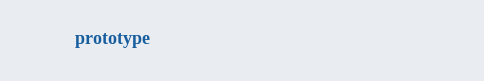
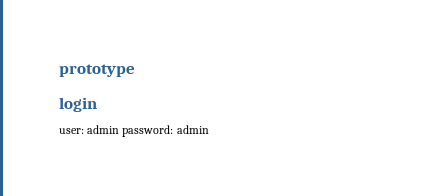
(150, 40) none -> [59,97,97,112] [59,125,209,137] // login // user: admin password: admin

